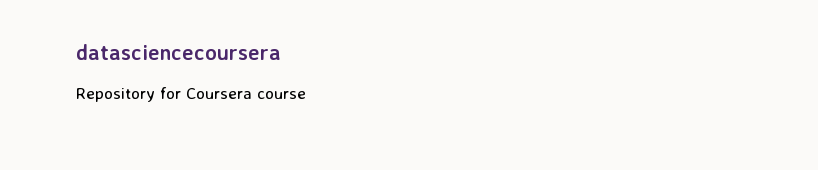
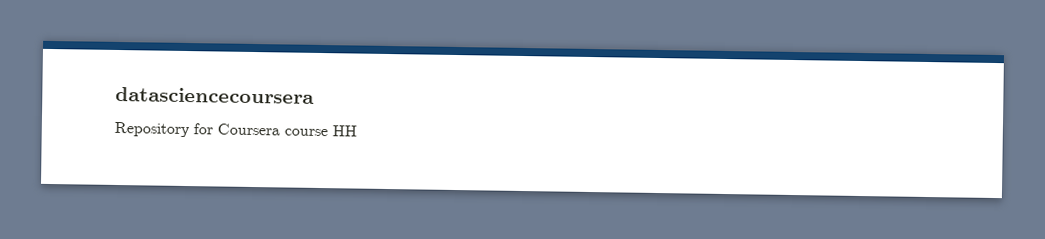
(306, 95) none -> [332,125,357,137] HH

